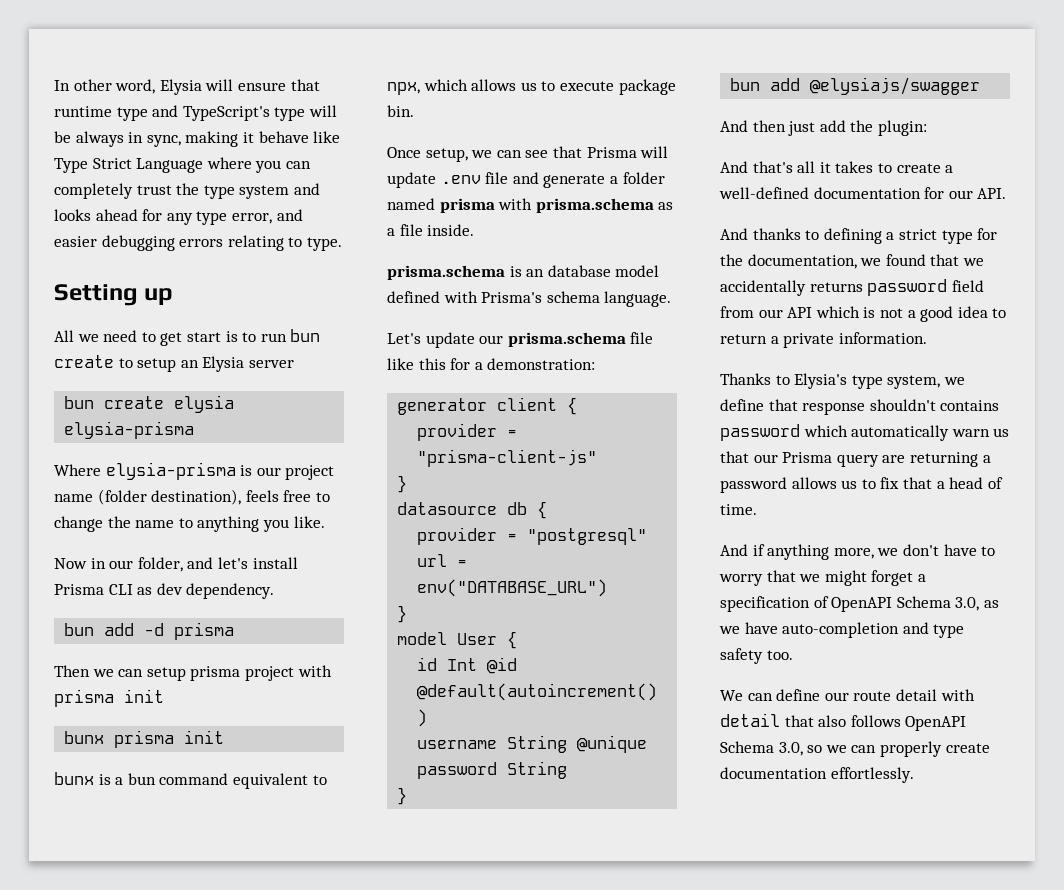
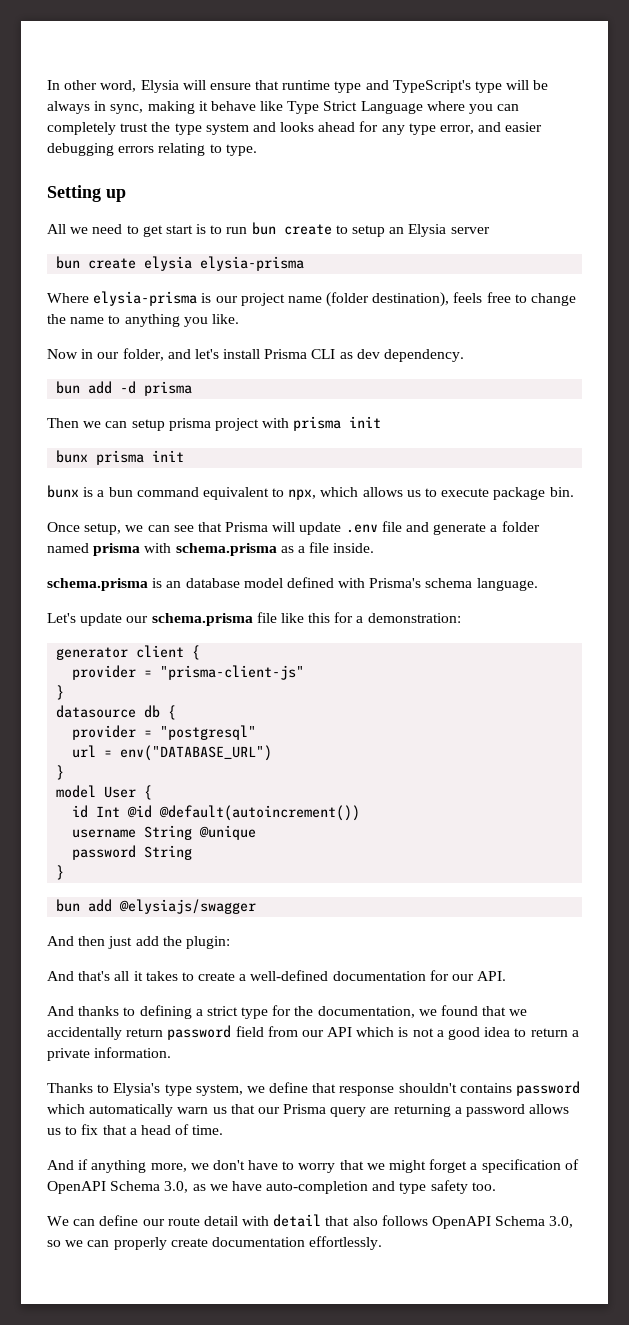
[535,198,654,213] prisma.schema -> [175,543,277,556] schema.prisma
[387,265,505,280] prisma.schema -> [47,578,148,591] schema.prisma
[507,332,626,347] prisma.schema -> [151,613,253,626] schema.prisma
[809,282,863,292] returns -> [126,1028,164,1037] return

